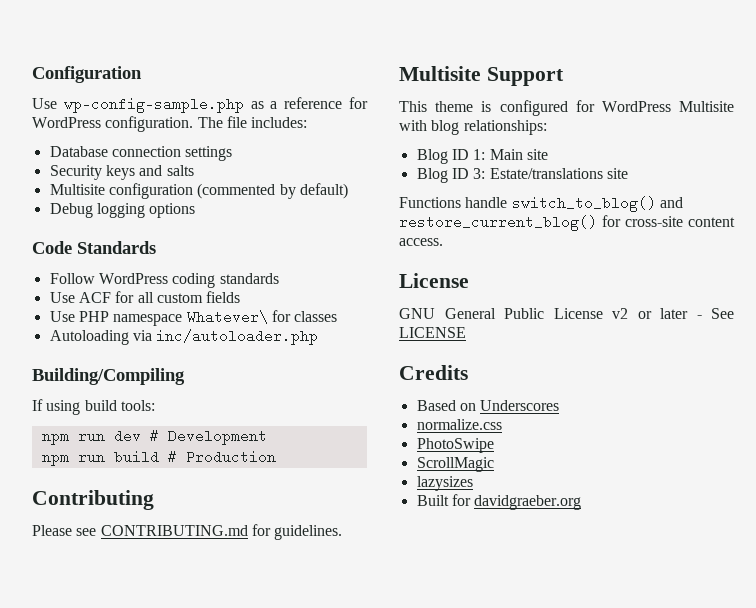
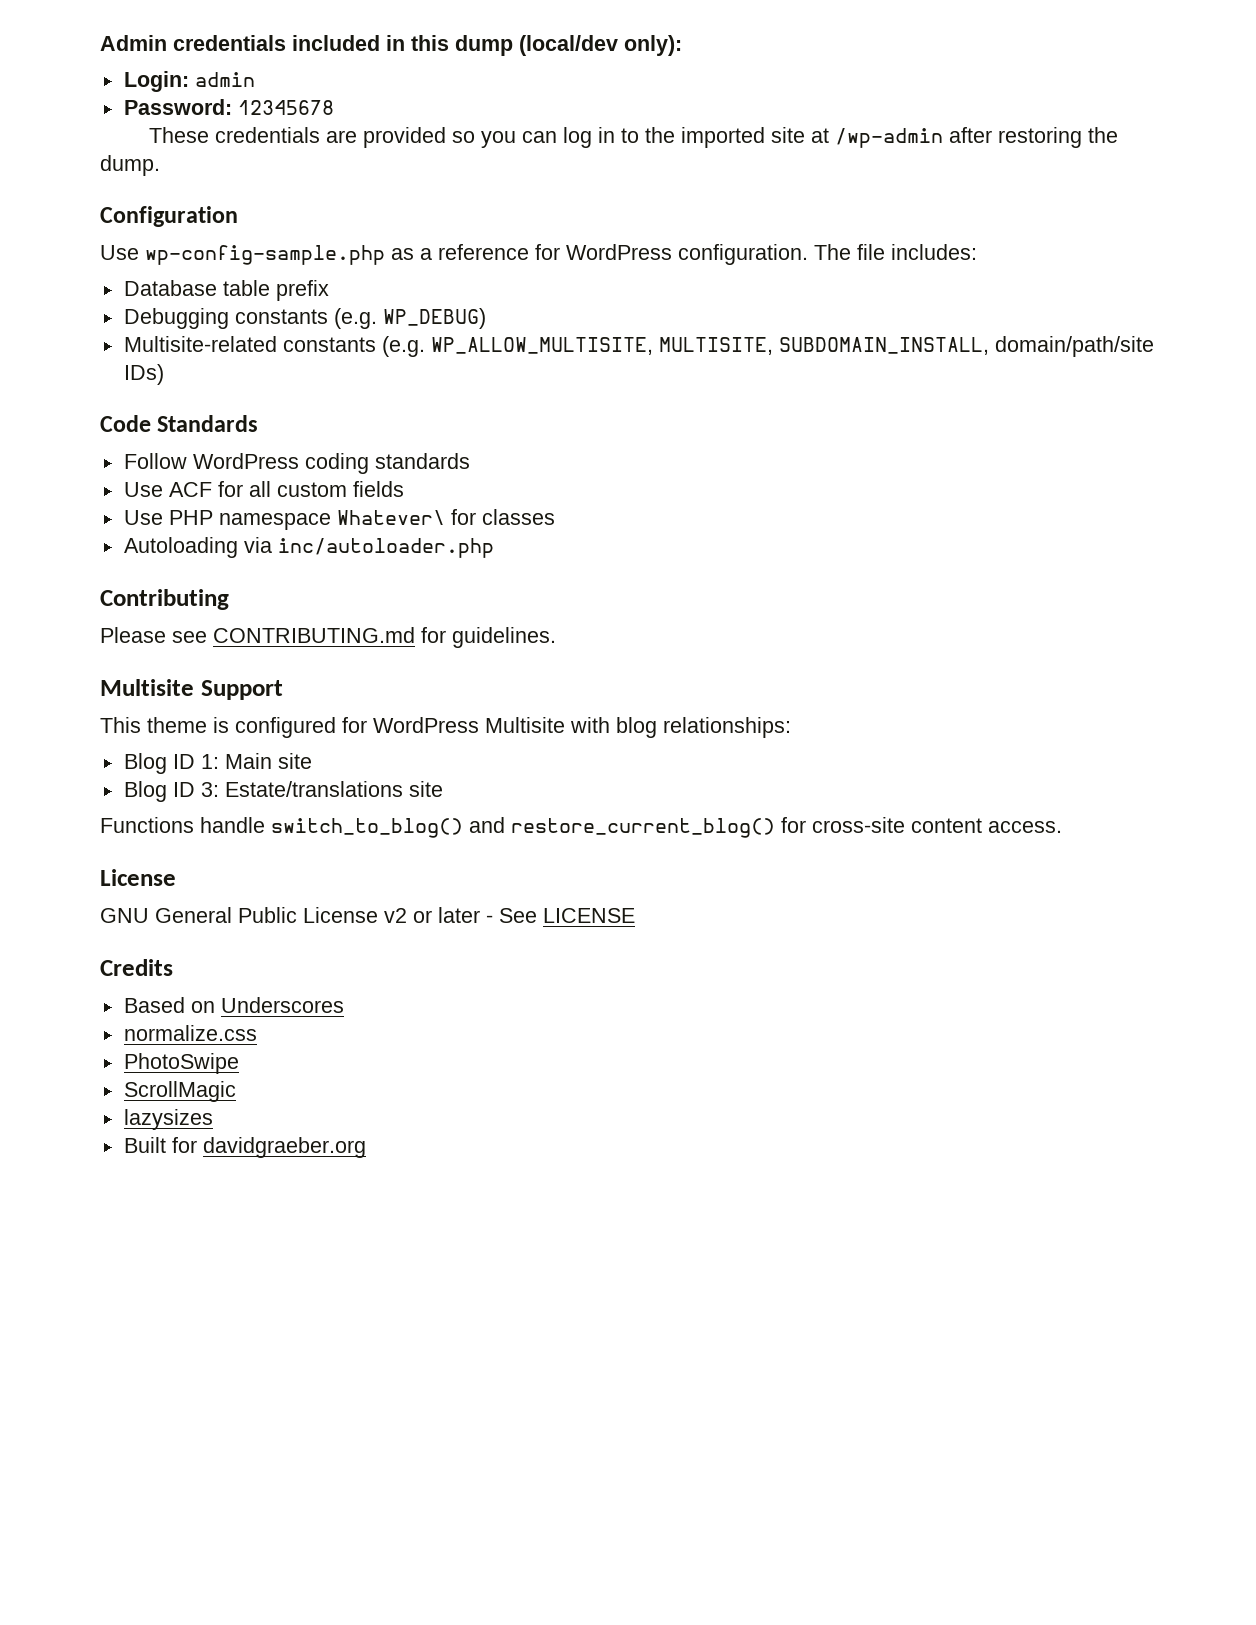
(32, 74) none -> [100,35,682,56] [123,71,255,92] [123,99,334,115] [149,127,1119,148] [100,155,160,176] Admin credentials included in this dump (local/dev only): // Login: admin // Password: 12345678 // These credentials are provided so you can log in to the imported site at /wp-admin after restoring the dump. //
[111,146,233,161] [49,165,194,180] [49,183,348,199] [49,203,196,218] connection settings // Security keys and salts // Multisite configuration (commented by default) // Debug logging options -> [222,280,329,301] [123,308,486,329] [123,336,1154,357] [123,364,164,385] table prefix // Debugging constants (e.g. WP_DEBUG) // Multisite-related constants (e.g. WP_ALLOW_MULTISITE, MULTISITE, SUBDOMAIN_INSTALL, domain/path/site IDs)
[32,368,185,385] [32,399,155,415] [41,429,267,445] [41,450,276,466] // Building/Compiling // If using build tools: // npm run dev # Development // npm run build # Production -> (494, 548) none

